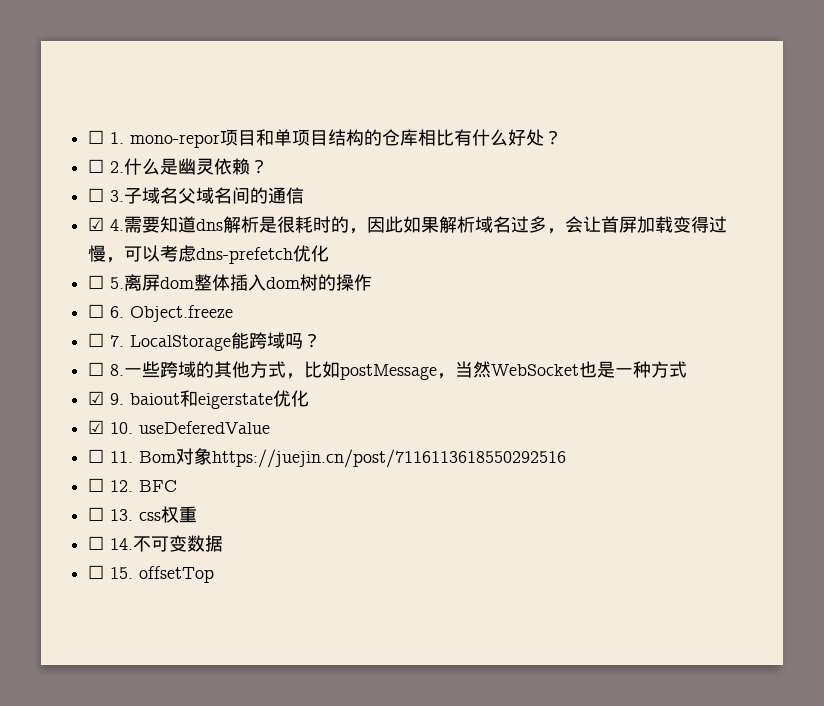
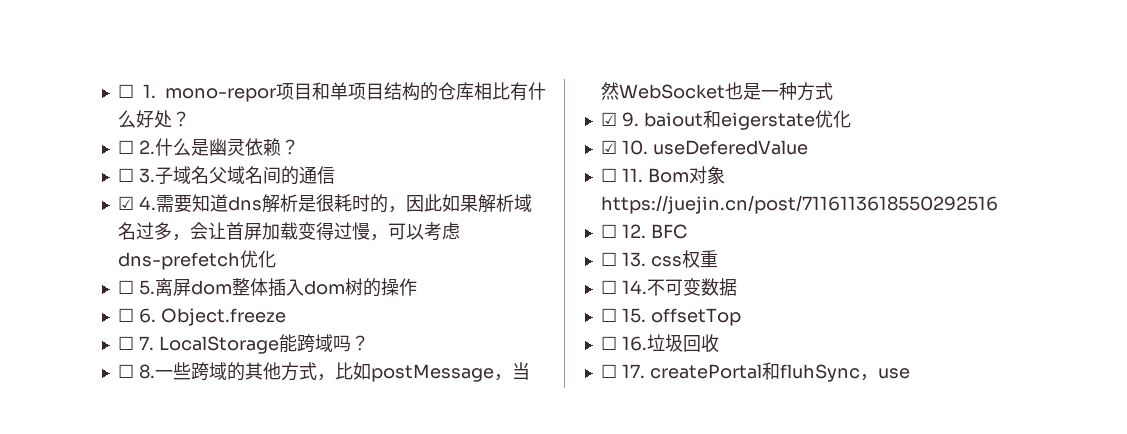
(215, 574) none -> [600,334,719,353] [600,362,910,382] // ☐ 16.垃圾回收 // ☐ 17. createPortal和fluhSync，use

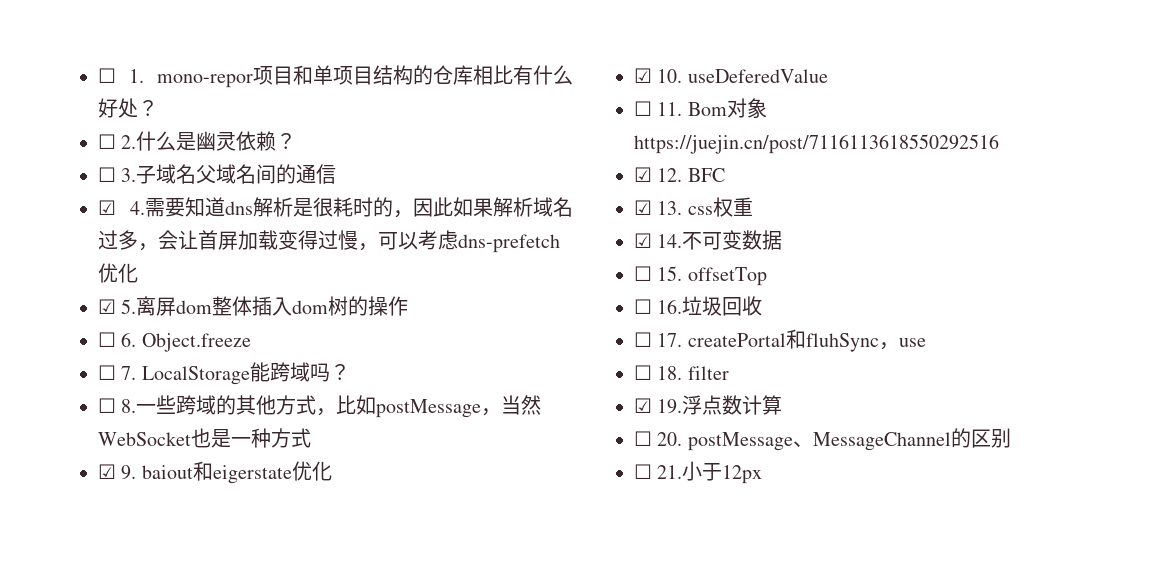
[117,280,134,294] ☐ -> [98,299,116,314] ☑
[600,224,617,238] ☐ -> [634,167,652,182] ☑
[600,252,617,266] ☐ -> [634,200,652,215] ☑
[600,280,617,294] ☐ -> [634,233,652,248] ☑
(910, 373) none -> [634,365,729,380] [634,395,783,415] [634,428,1011,451] [634,461,763,484] // ☐ 18. filter // ☑ 19.浮点数计算 // ☐ 20. postMessage、MessageChannel的区别 // ☐ 21.小于12px

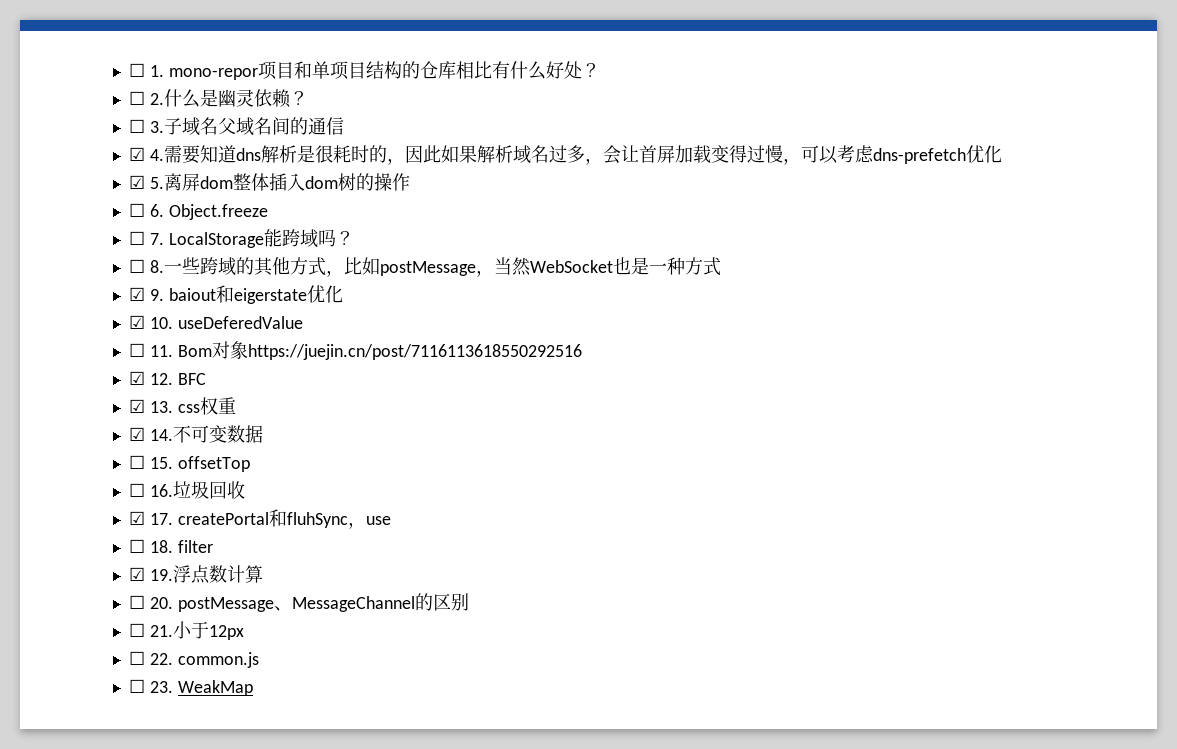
[634,332,652,347] ☐ -> [128,511,145,525] ☑
(763, 474) none -> [128,651,259,668] [128,679,253,696] // ☐ 22. common.js // ☐ 23. WeakMap

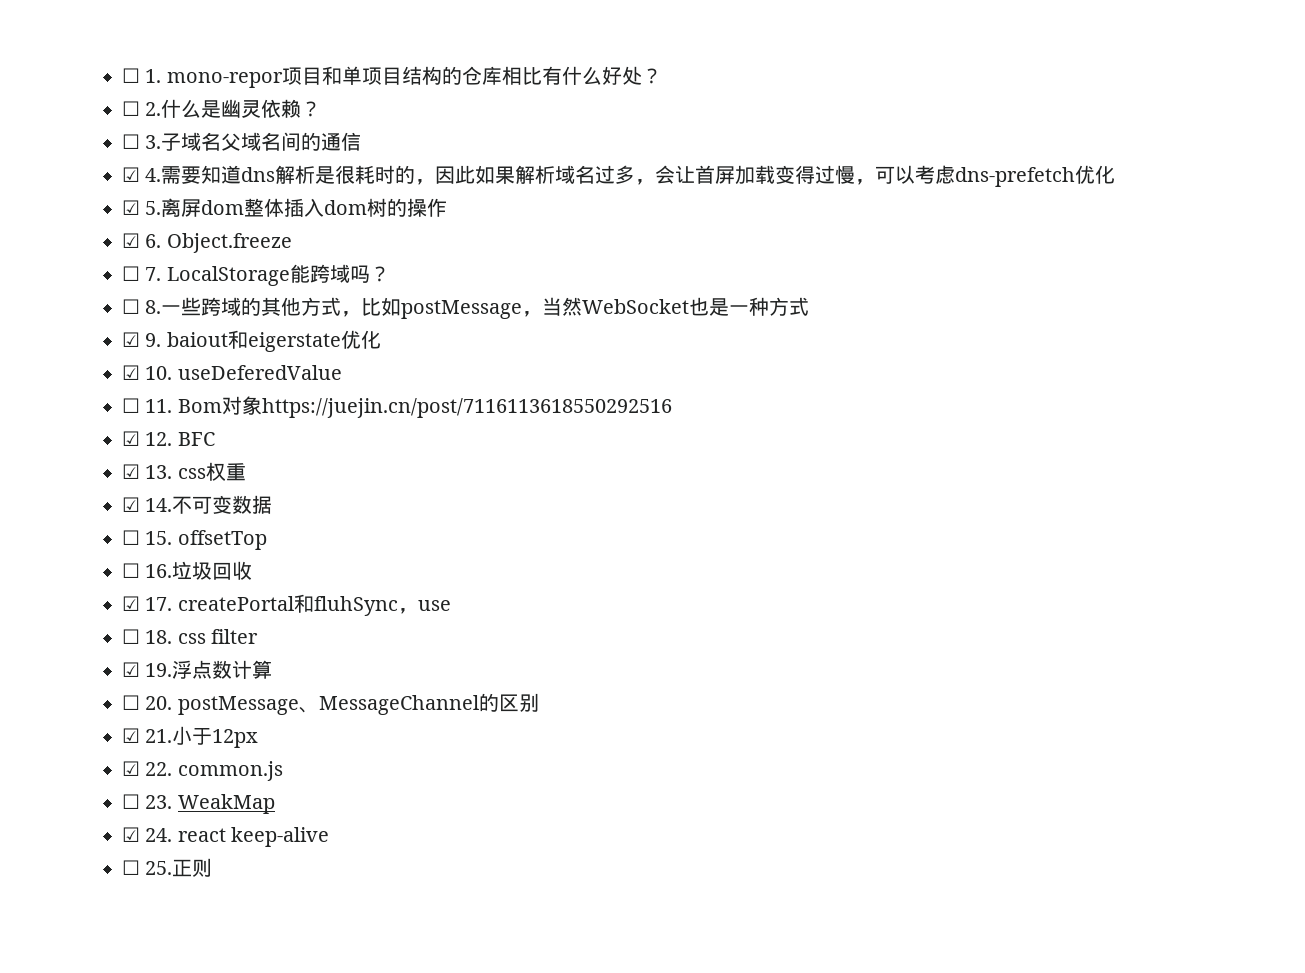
[128,203,145,217] ☐ -> [122,233,140,248] ☑
(173, 546) none -> [177,633,206,644] css
[128,623,145,637] ☐ -> [122,728,140,743] ☑
[128,651,145,665] ☐ -> [122,761,140,776] ☑
(253, 688) none -> [122,827,330,847] [122,858,213,877] // ☑ 24. react keep-alive // ☐ 25.正则

